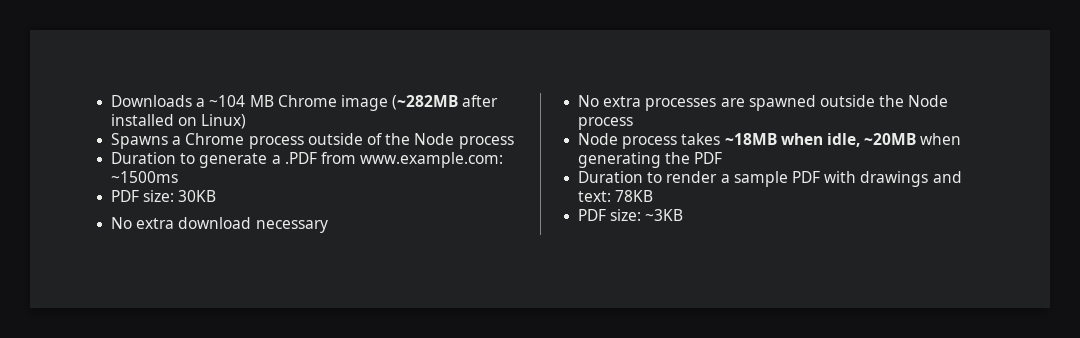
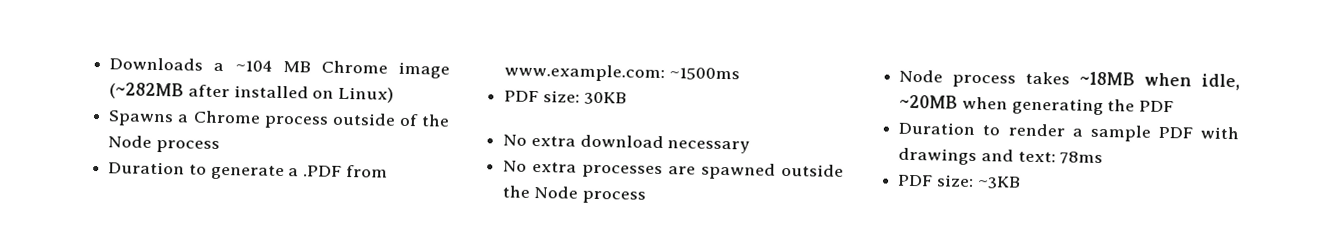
[615,190,654,202] 78KB -> [1059,151,1104,165] 78ms

